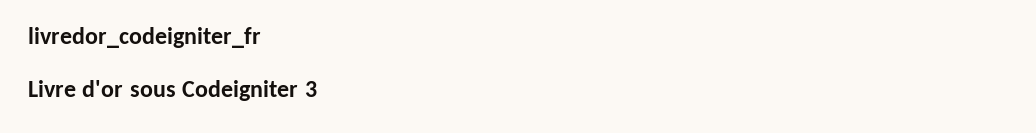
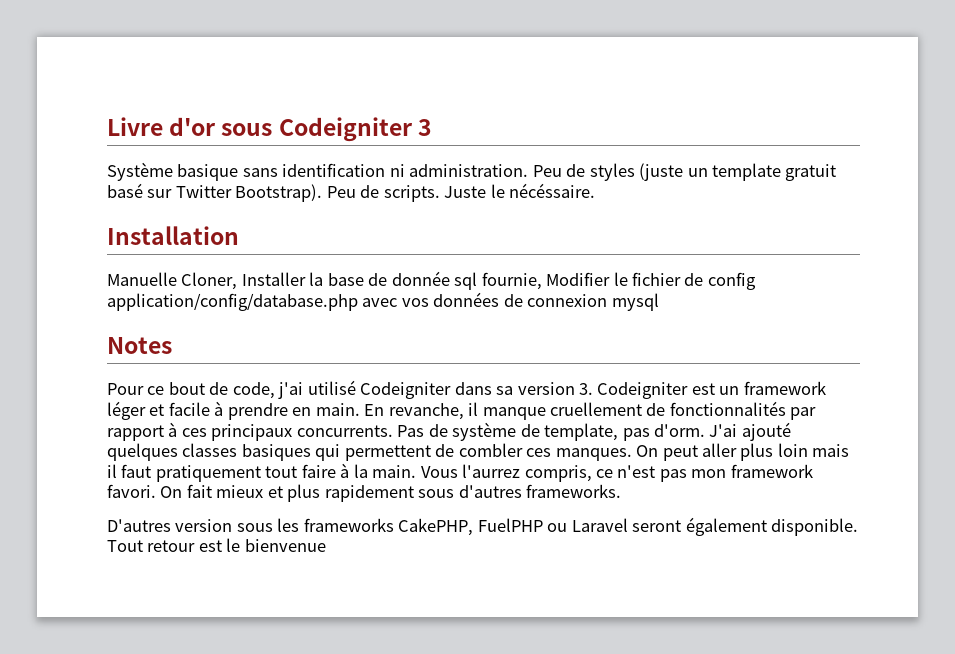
[28,27,261,48] livredor_codeigniter_fr // -> (107, 126) none
(317, 89) none -> [107,162,837,181] [107,183,596,202] [107,226,239,245] [107,271,756,290] [107,292,659,311] [107,337,172,354] [107,380,826,399] [107,401,817,420] [107,422,791,441] [107,443,850,461] [107,463,813,482] [107,484,622,502] [107,517,859,536] [107,538,326,552] // Système basique sans identification ni administration. Peu de styles (juste un template gratuit basé sur Twitter Bootstrap). Peu de scripts. Juste le nécéssaire. // Installation // Manuelle Cloner, Installer la base de donnée sql fournie, Modifier le fichier de config application/config/database.php avec vos données de connexion mysql // Notes // Pour ce bout de code, j'ai utilisé Codeigniter dans sa version 3. Codeigniter est un framework léger et facile à prendre en main. En revanche, il manque cruellement de fonctionnalités par rapport à ces principaux concurrents. Pas de système de template, pas d'orm. J'ai ajouté quelques classes basiques qui permettent de combler ces manques. On peut aller plus loin mais il faut pratiquement tout faire à la main. Vous l'aurrez compris, ce n'est pas mon framework favori. On fait mieux et plus rapidement sous d'autres frameworks. // D'autres version sous les frameworks CakePHP, FuelPHP ou Laravel seront également disponible. Tout retour est le bienvenue

